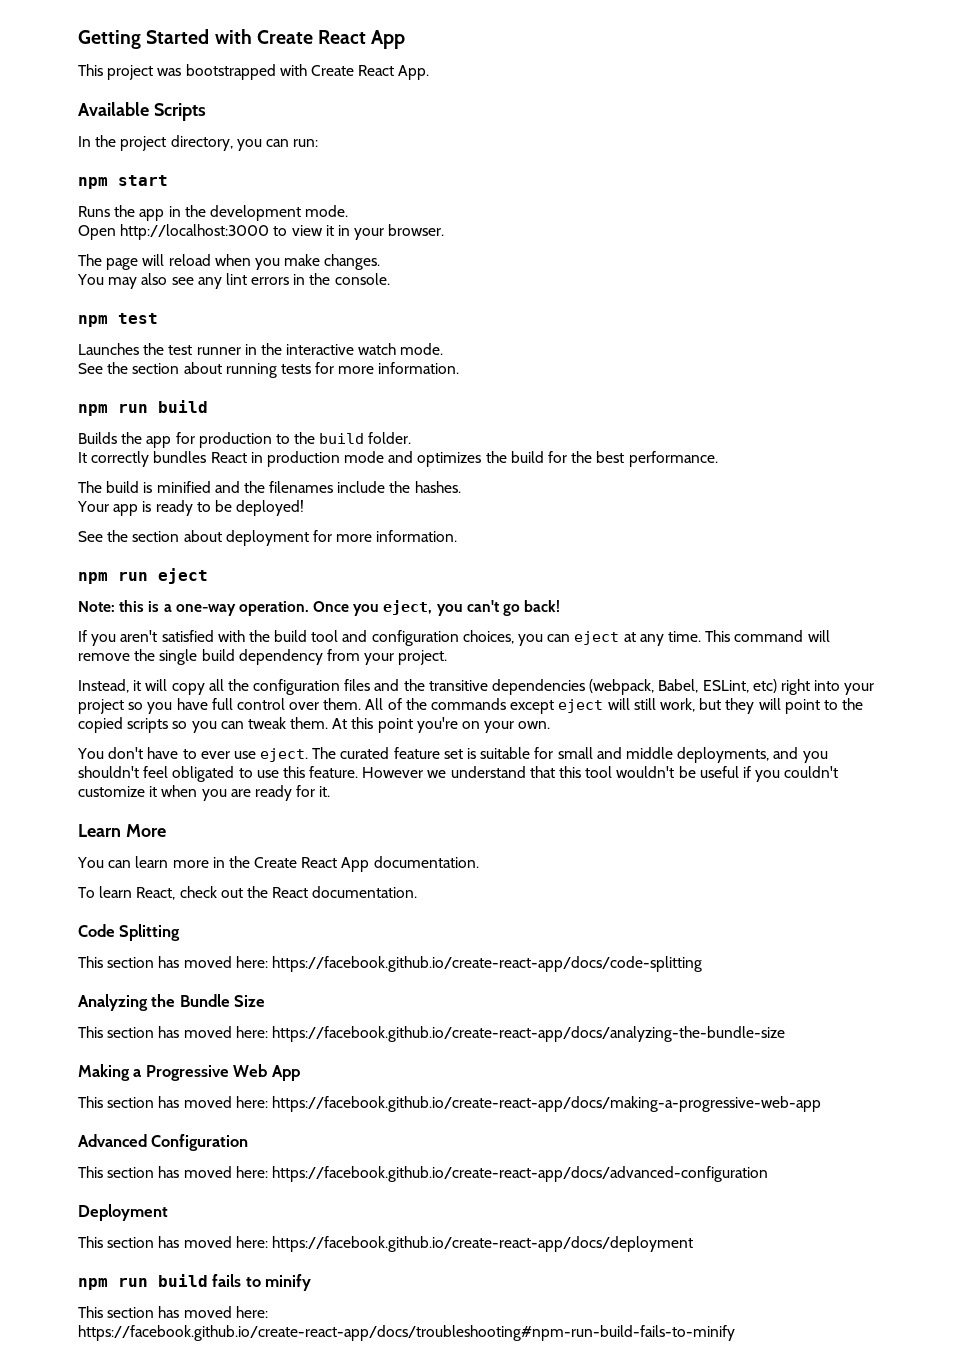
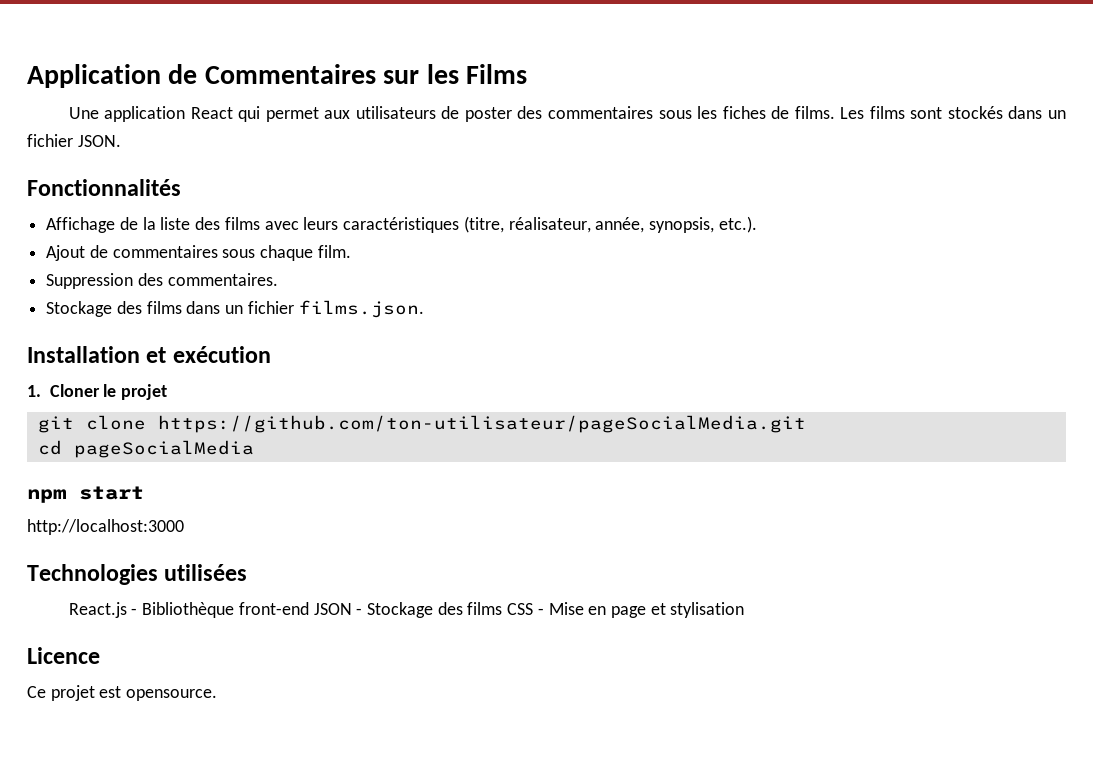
[78,29,406,49] [78,64,430,80] [78,102,206,121] [78,135,319,151] [78,175,168,189] [78,205,349,221] [78,224,445,240] [78,254,381,270] [77,273,390,289] [78,313,158,327] [78,343,444,355] [78,362,460,378] [78,400,208,416] [78,432,412,448] [78,451,718,467] [78,481,461,493] [77,500,305,516] [78,530,458,546] [78,568,208,584] [78,600,561,616] [78,630,830,646] [78,649,448,665] [78,679,875,695] [78,698,864,714] [78,717,551,733] [77,747,828,763] [78,766,839,782] [78,785,331,801] [78,824,166,837] [77,856,479,872] [78,886,418,900] [78,924,181,941] [78,956,702,972] [78,994,266,1011] [78,1026,785,1042] [78,1064,300,1081] [78,1096,821,1112] [78,1134,249,1151] [78,1166,768,1182] [78,1204,168,1221] [78,1236,693,1252] [78,1274,312,1291] [78,1306,268,1318] [78,1325,735,1341] Getting Started with Create React App // This project was bootstrapped with Create React App. // Available Scripts // In the project directory, you can run: // npm start // Runs the app in the development mode. // Open http://localhost:3000 to view it in your browser. // The page will reload when you make changes. // You may also see any lint errors in the console. // npm test // Launches the test runner in the interactive watch mode. // See the section about running tests for more information. // npm run build // Builds the app for production to the build folder. // It correctly bundles React in production mode and optimizes the build for the best performance. // The build is minified and the filenames include the hashes. // Your app is ready to be deployed! // See the section about deployment for more information. // npm run eject // Note: this is a one-way operation. Once you eject, you can't go back! // If you aren't satisfied with the build tool and configuration choices, you can eject at any time. This command will remove the single build dependency from your project. // Instead, it will copy all the configuration files and the transitive dependencies (webpack, Babel, ESLint, etc) right into your project so you have full control over them. All of the commands except eject will still work, but they will point to the copied scripts so you can tweak them. At this point you're on your own. // You don't have to ever use eject. The curated feature set is suitable for small and middle deployments, and you shouldn't feel obligated to use this feature. However we understand that this tool wouldn't be useful if you couldn't customize it when you are ready for it. // Learn More // You can learn more in the Create React App documentation. // To learn React, check out the React documentation. // Code Splitting // This section has moved here: https://facebook.github.io/create-react-app/docs/code-splitting // Analyzing the Bundle Size // This section has moved here: https://facebook.github.io/create-react-app/docs/analyzing-the-bundle-size // Making a Progressive Web App // This section has moved here: https://facebook.github.io/create-react-app/docs/making-a-progressive-web-app // Advanced Configuration // This section has moved here: https://facebook.github.io/create-react-app/docs/advanced-configuration // Deployment // This section has moved here: https://facebook.github.io/create-react-app/docs/deployment // npm run build fails to minify // This section has moved here: https://facebook.github.io/create-react-app/docs/troubleshooting#npm-run-build-fails-to-minify -> [27,64,528,88] [68,106,1066,122] [27,134,121,147] [27,179,181,196] [46,216,757,233] [46,245,351,261] [46,273,278,289] [46,300,424,318] [27,346,271,363] [27,384,168,400] [37,415,806,433] [37,440,254,458] [27,486,144,503] [27,519,184,535] [27,564,248,585] [68,602,745,618] [27,647,100,664] [27,685,218,701] Application de Commentaires sur les Films // Une application React qui permet aux utilisateurs de poster des commentaires sous les fiches de films. Les films sont stockés dans un fichier JSON. // Fonctionnalités // Affichage de la liste des films avec leurs caractéristiques (titre, réalisateur, année, synopsis, etc.). // Ajout de commentaires sous chaque film. // Suppression des commentaires. // Stockage des films dans un fichier films.json. // Installation et exécution // 1. Cloner le projet // git clone https://github.com/ton-utilisateur/pageSocialMedia.git // cd pageSocialMedia // npm start // http://localhost:3000 // Technologies utilisées // React.js - Bibliothèque front-end JSON - Stockage des films CSS - Mise en page et stylisation // Licence // Ce projet est opensource.

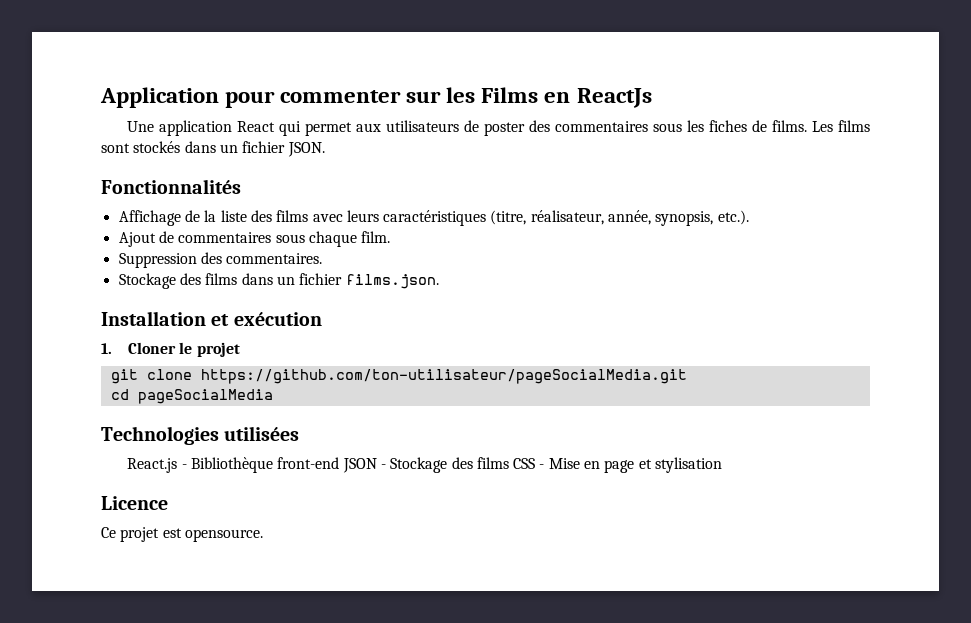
[168,64,376,84] de Commentaires -> [225,90,402,108] pour commenter
(528, 74) none -> [544,88,652,108] en ReactJs
[27,486,144,503] [27,519,184,535] // npm start // http://localhost:3000 -> (273, 396) none

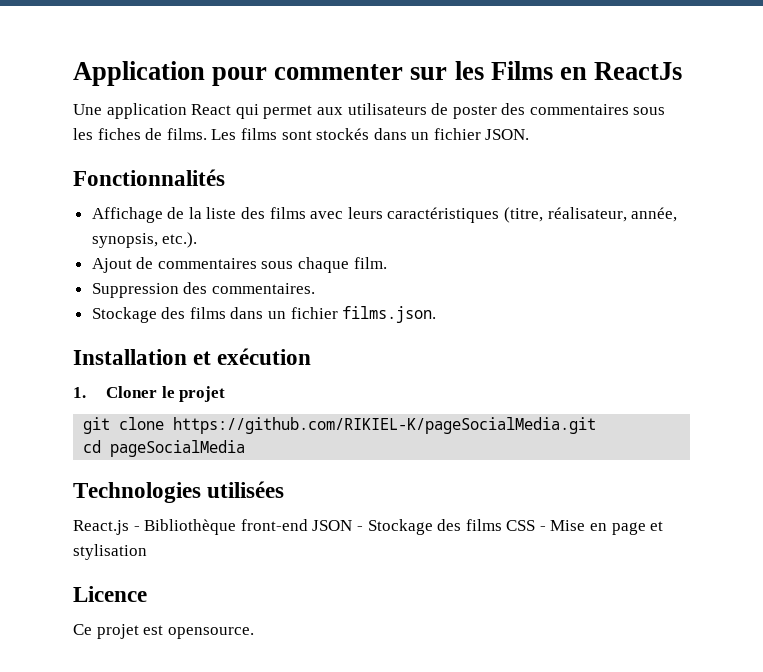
[200,369,687,384] https://github.com/ton-utilisateur/pageSocialMedia.git -> [173,417,597,434] https://github.com/RIKIEL-K/pageSocialMedia.git

